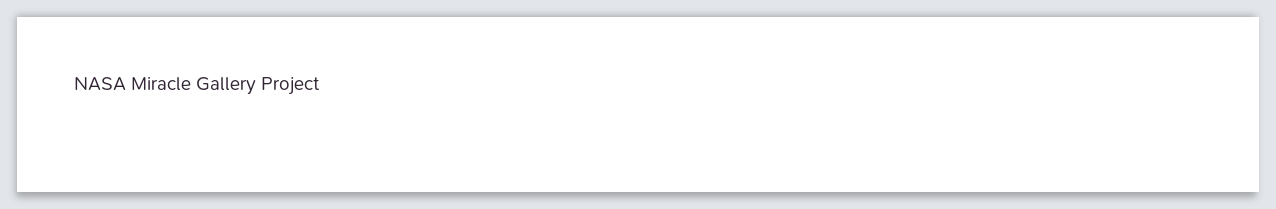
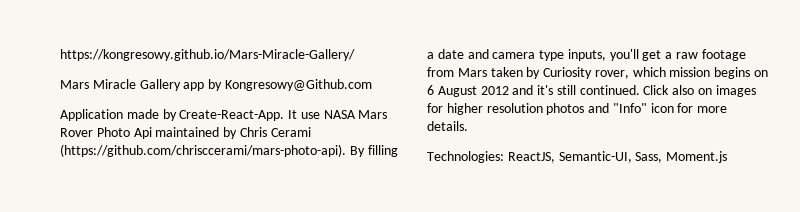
[74,77,321,95] NASA Miracle Gallery Project -> [60,49,355,61] [60,79,372,91] [60,109,388,121] [60,127,311,139] [60,144,398,157] [427,49,746,61] [427,67,769,79] [427,85,756,97] [427,103,728,115] [427,121,468,131] [427,151,728,163] https://kongresowy.github.io/Mars-Miracle-Gallery/ // Mars Miracle Gallery app by Kongresowy@Github.com // Application made by Create-React-App. It use NASA Mars Rover Photo Api maintained by Chris Cerami (https://github.com/chrisccerami/mars-photo-api). By filling a date and camera type inputs, you'll get a raw footage from Mars taken by Curiosity rover, which mission begins on 6 August 2012 and it's still continued. Click also on images for higher resolution photos and "Info" icon for more details. // Technologies: ReactJS, Semantic-UI, Sass, Moment.js

